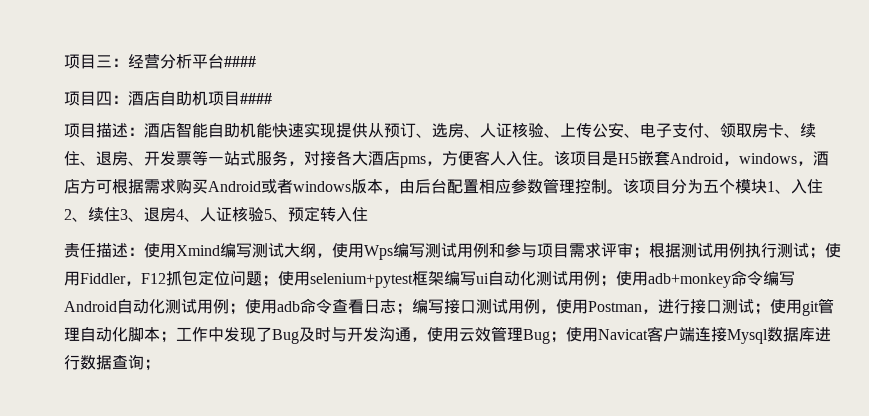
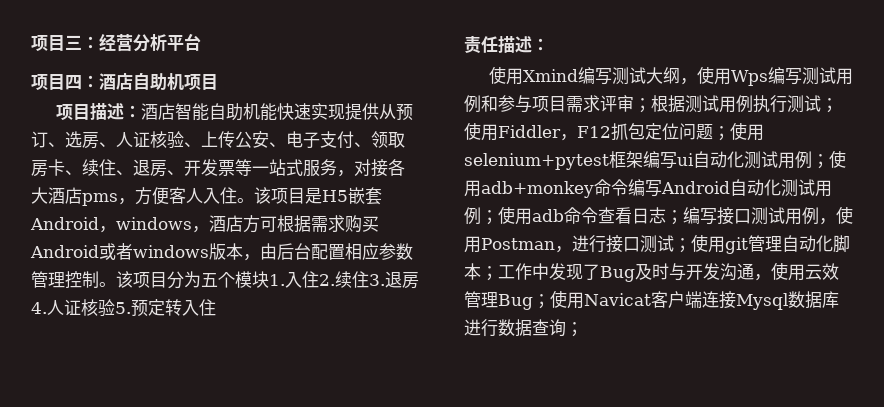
[224,56,256,67] #### -> (201, 42) none
[240,93,272,104] #### -> (218, 82) none
[767,179,823,194] [64,207,288,222] 1、入住2、续住3、退房4、人证核验5、 -> [269,271,419,289] [31,299,131,317] 1.入住2.续住3.退房4.人证核验5.
(144, 251) none -> (549, 44) //

